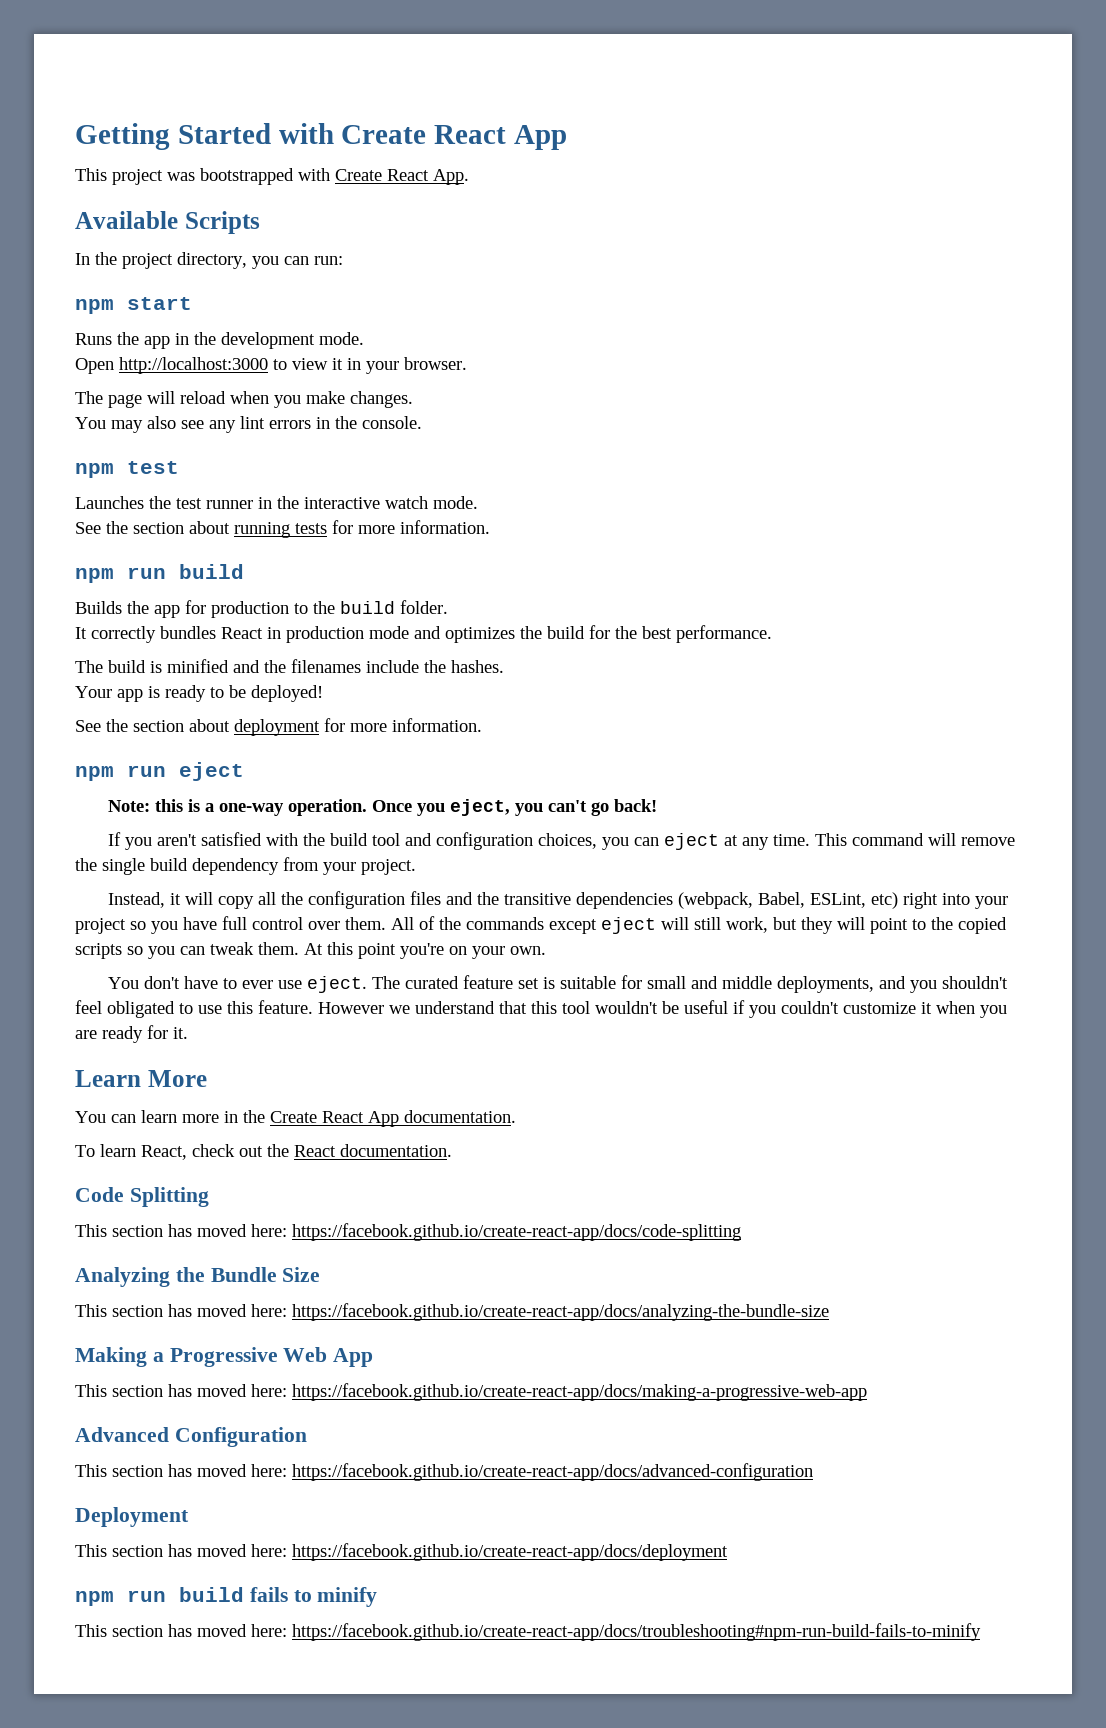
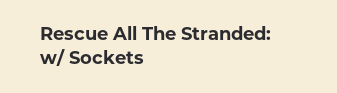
[75,123,568,150] [75,168,469,185] [75,211,260,234] [75,252,343,269] [75,297,192,314] [75,332,364,349] [75,357,467,374] [75,391,413,408] [75,416,422,433] [75,461,179,478] [75,496,478,509] [75,520,490,538] [75,564,244,583] [75,600,448,618] [75,625,772,643] [75,659,504,673] [75,685,323,702] [75,718,482,736] [75,762,244,781] [108,799,658,816] [108,832,1016,850] [75,857,416,875] [108,891,1009,909] [75,916,1007,934] [75,942,546,959] [108,975,1009,993] [75,1000,1007,1018] [75,1025,188,1043] [75,1070,207,1087] [75,1110,516,1127] [75,1144,452,1160] [75,1187,209,1207] [75,1223,741,1241] [75,1267,321,1287] [75,1303,829,1321] [75,1347,374,1367] [75,1383,867,1401] [75,1427,307,1447] [75,1463,813,1481] [75,1507,189,1527] [75,1543,728,1561] [75,1587,378,1607] [75,1623,981,1641] Getting Started with Create React App // This project was bootstrapped with Create React App. // Available Scripts // In the project directory, you can run: // npm start // Runs the app in the development mode. // Open http://localhost:3000 to view it in your browser. // The page will reload when you make changes. // You may also see any lint errors in the console. // npm test // Launches the test runner in the interactive watch mode. // See the section about running tests for more information. // npm run build // Builds the app for production to the build folder. // It correctly bundles React in production mode and optimizes the build for the best performance. // The build is minified and the filenames include the hashes. // Your app is ready to be deployed! // See the section about deployment for more information. // npm run eject // Note: this is a one-way operation. Once you eject, you can't go back! // If you aren't satisfied with the build tool and configuration choices, you can eject at any time. This command will remove the single build dependency from your project. // Instead, it will copy all the configuration files and the transitive dependencies (webpack, Babel, ESLint, etc) right into your project so you have full control over them. All of the commands except eject will still work, but they will point to the copied scripts so you can tweak them. At this point you're on your own. // You don't have to ever use eject. The curated feature set is suitable for small and middle deployments, and you shouldn't feel obligated to use this feature. However we understand that this tool wouldn't be useful if you couldn't customize it when you are ready for it. // Learn More // You can learn more in the Create React App documentation. // To learn React, check out the React documentation. // Code Splitting // This section has moved here: https://facebook.github.io/create-react-app/docs/code-splitting // Analyzing the Bundle Size // This section has moved here: https://facebook.github.io/create-react-app/docs/analyzing-the-bundle-size // Making a Progressive Web App // This section has moved here: https://facebook.github.io/create-react-app/docs/making-a-progressive-web-app // Advanced Configuration // This section has moved here: https://facebook.github.io/create-react-app/docs/advanced-configuration // Deployment // This section has moved here: https://facebook.github.io/create-react-app/docs/deployment // npm run build fails to minify // This section has moved here: https://facebook.github.io/create-react-app/docs/troubleshooting#npm-run-build-fails-to-minify -> [40,26,271,40] [40,49,144,66] Rescue All The Stranded: w/ Sockets

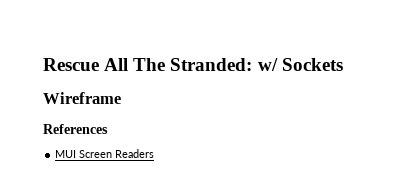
(144, 57) none -> [43,92,121,104] [43,124,108,134] [55,149,155,158] // Wireframe // References // MUI Screen Readers

